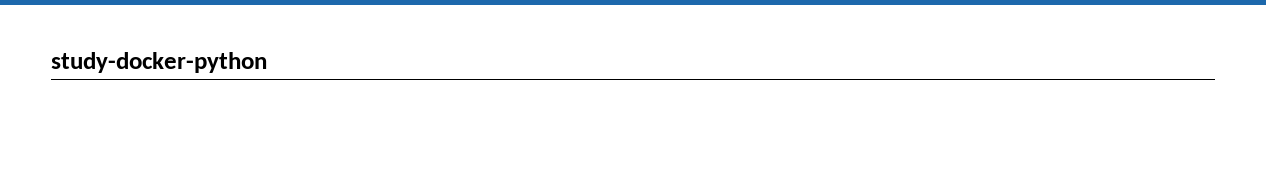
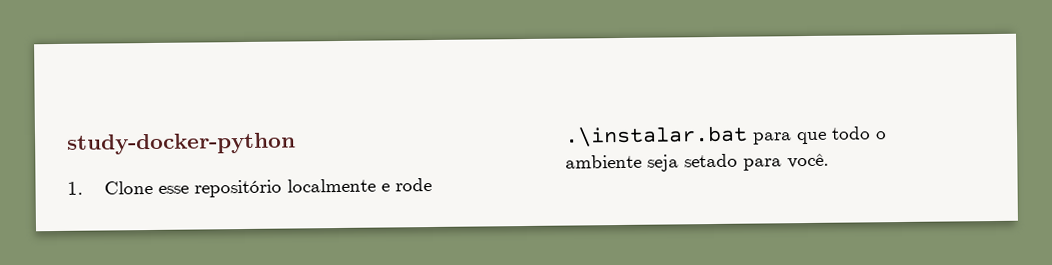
(267, 62) none -> [67,178,432,198] [563,125,887,147] [564,153,829,172] // 1. Clone esse repositório localmente e rode .\instalar.bat para que todo o ambiente seja setado para você.

